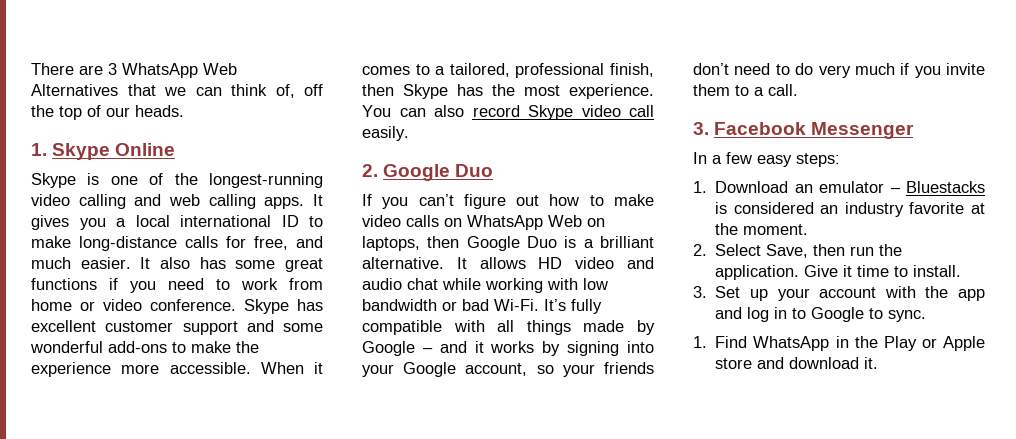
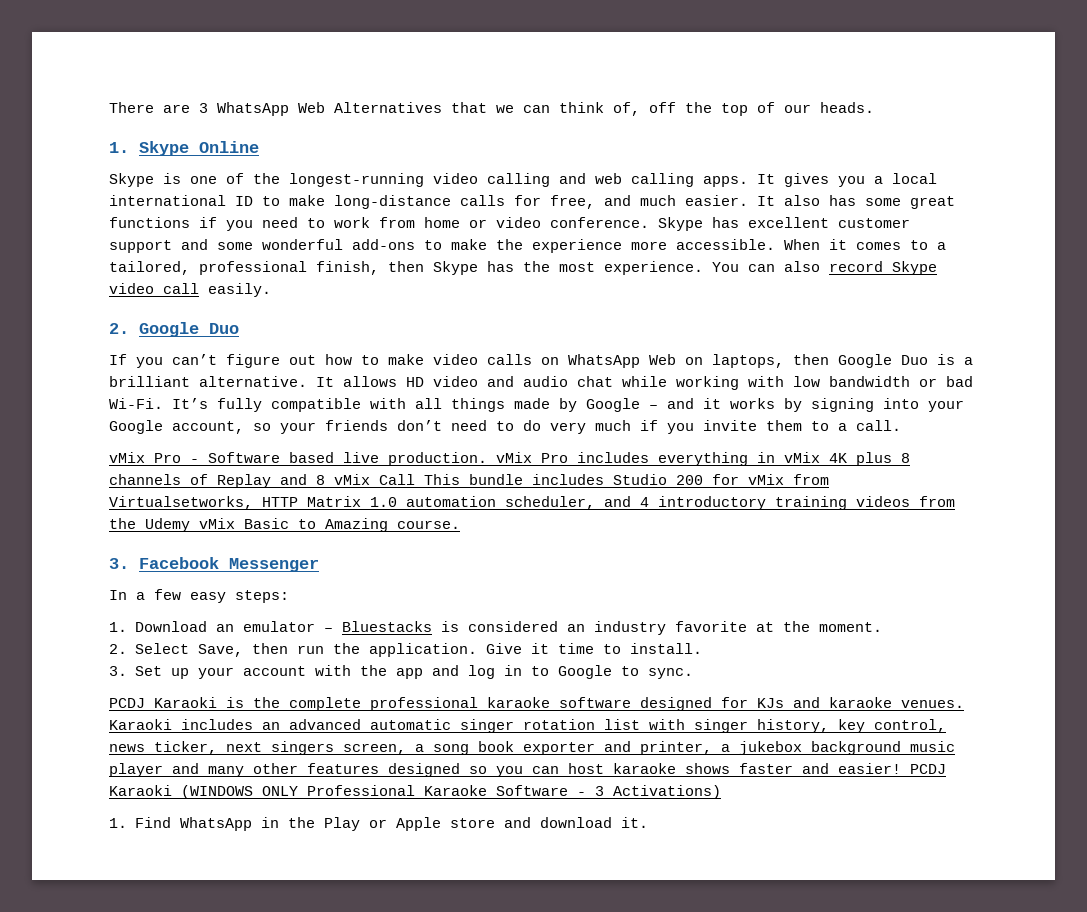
(798, 90) none -> [109,452,910,466] [109,474,829,488] [109,496,955,510] [109,518,460,532] // vMix Pro - Software based live production. vMix Pro includes everything in vMix 4K plus 8 channels of Replay and 8 vMix Call This bundle includes Studio 200 for vMix from Virtualsetworks, HTTP Matrix 1.0 automation scheduler, and 4 introductory training videos from the Udemy vMix Basic to Amazing course.
(927, 316) none -> [109,697,964,711] [109,719,946,733] [109,741,955,755] [109,763,946,777] [109,785,721,799] // PCDJ Karaoki is the complete professional karaoke software designed for KJs and karaoke venues. Karaoki includes an advanced automatic singer rotation list with singer history, key control, news ticker, next singers screen, a song book exporter and printer, a jukebox background music player and many other features designed so you can host karaoke shows faster and easier! PCDJ Karaoki (WINDOWS ONLY Professional Karaoke Software - 3 Activations)

